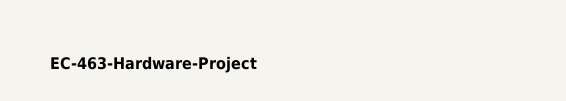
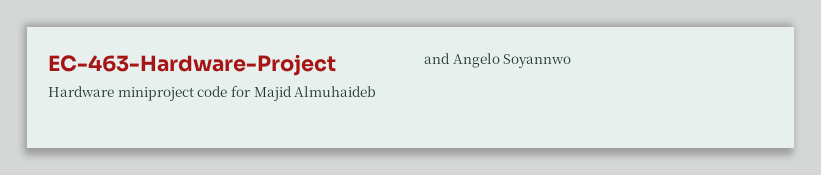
(257, 64) none -> [48,86,377,101] [424,53,572,68] // Hardware miniproject code for Majid Almuhaideb and Angelo Soyannwo

